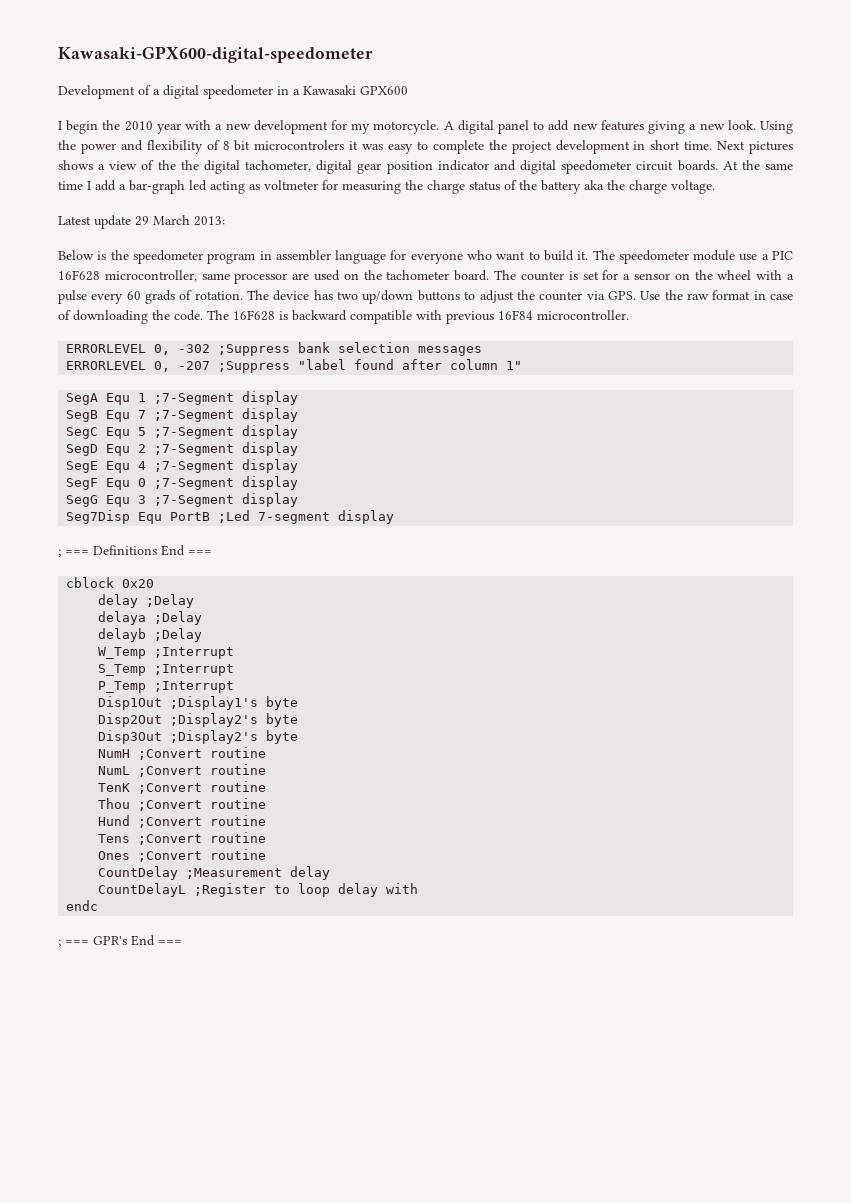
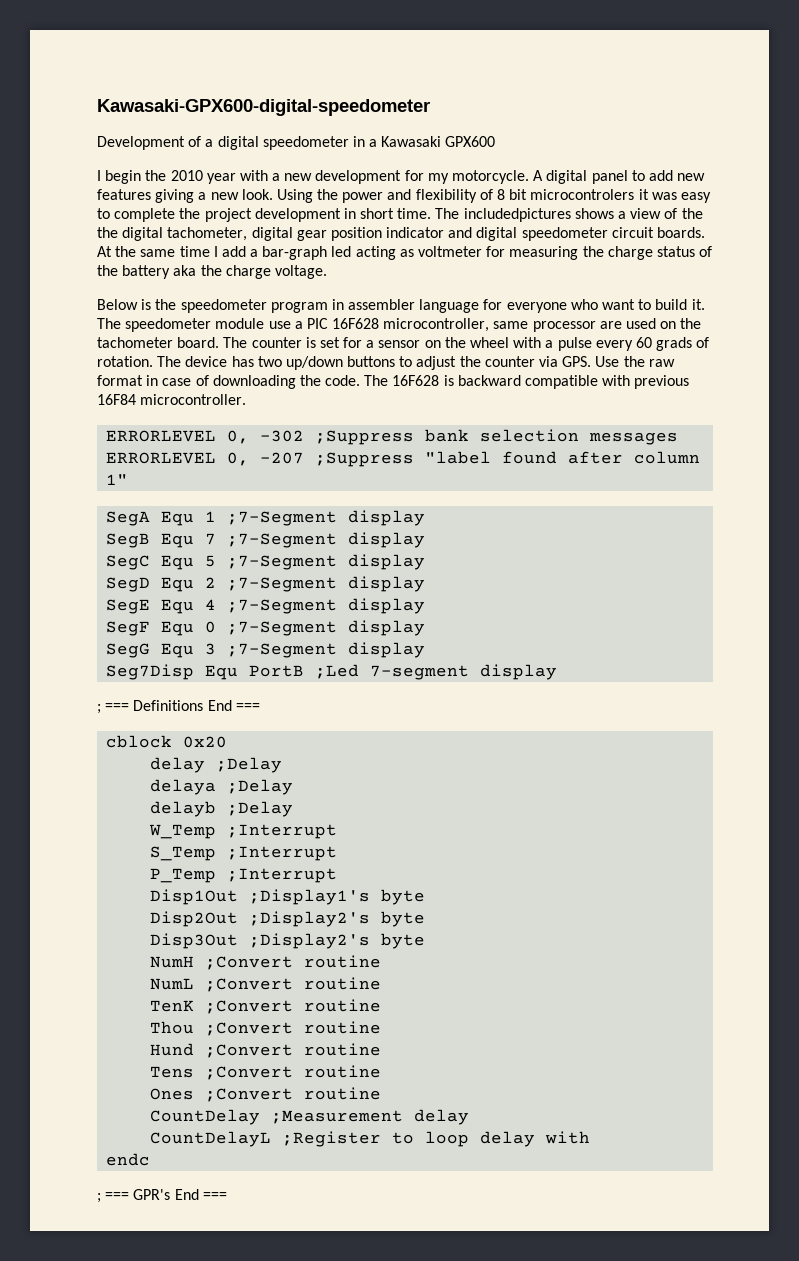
[717,141,793,154] Next pictures -> [435,208,571,222] The includedpictures
[58,215,225,229] // Latest update 29 March 2013: -> (327, 272) none

